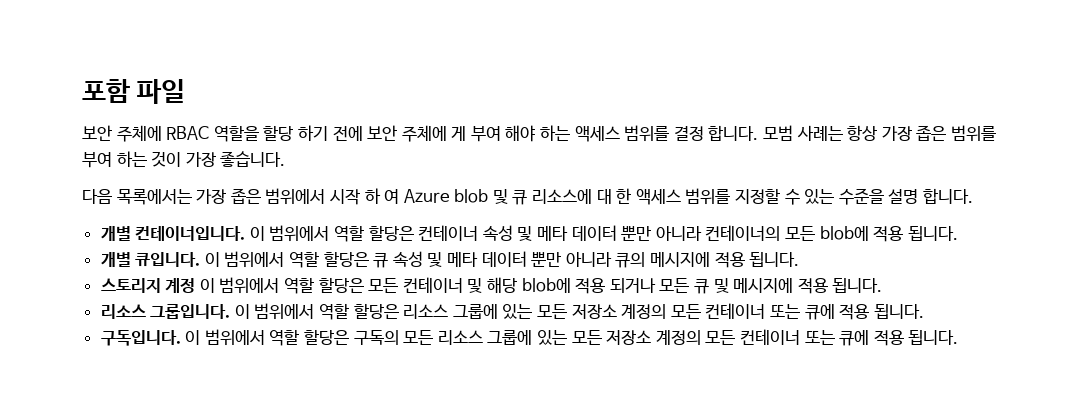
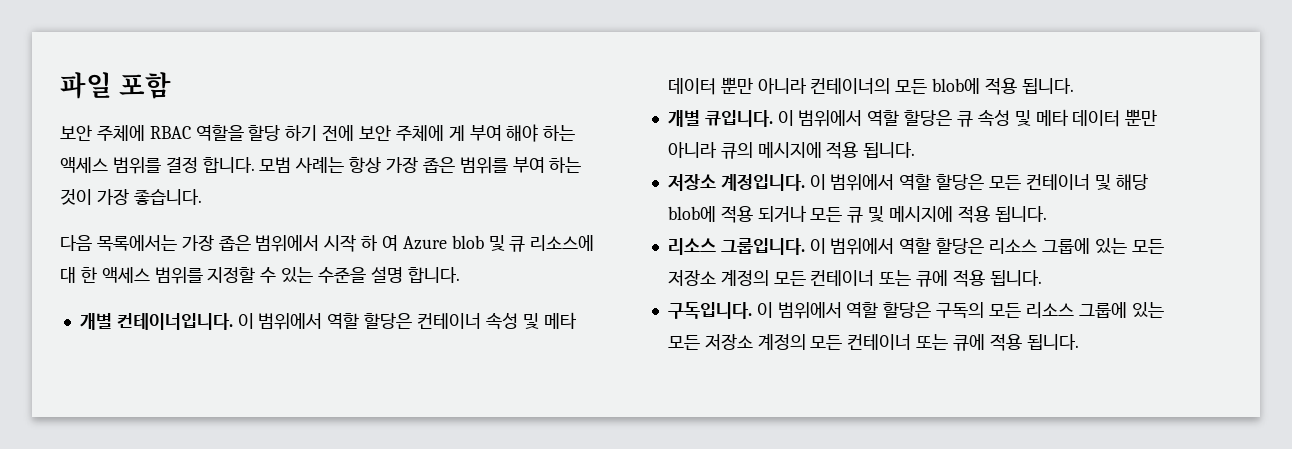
(82, 91) none -> [60,72,112,99] 파일
[137,79,186,104] 파일 -> (172, 85) none
[100,278,196,293] 스토리지 계정 -> [667,174,805,191] 저장소 계정입니다.

